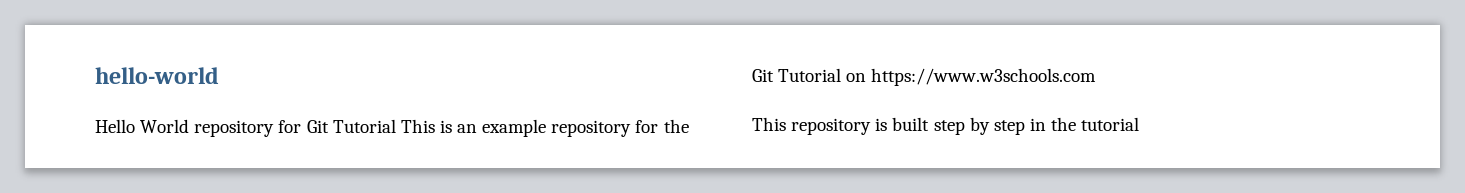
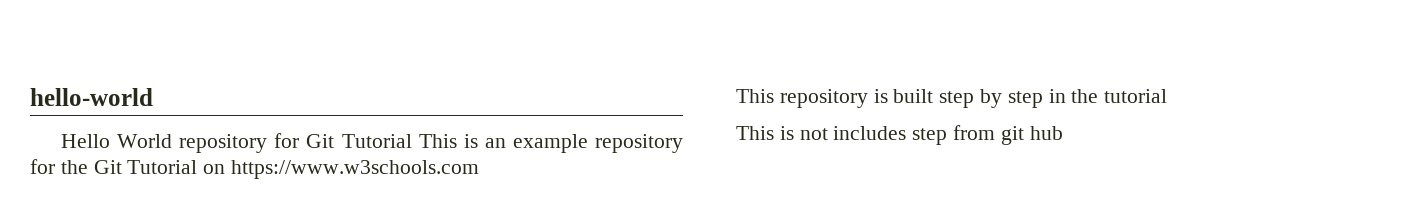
(1140, 124) none -> [736,125,1063,145] // This is not includes step from git hub

